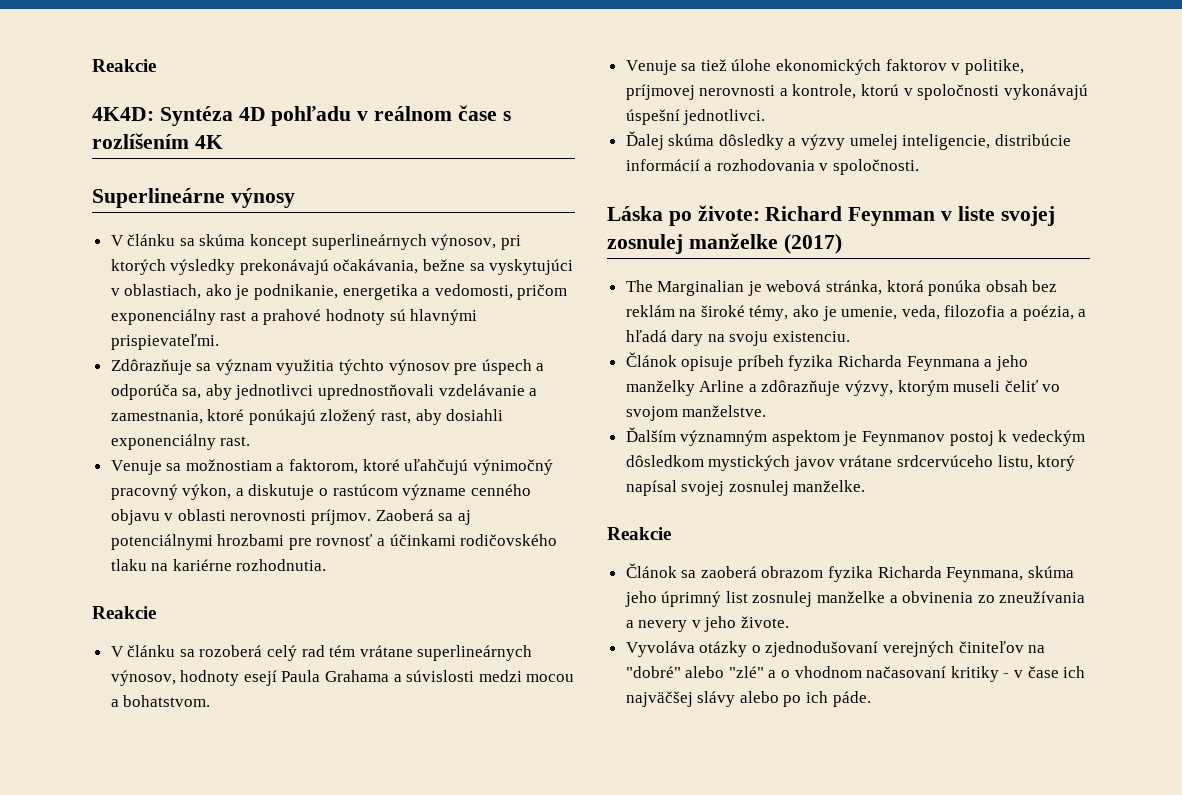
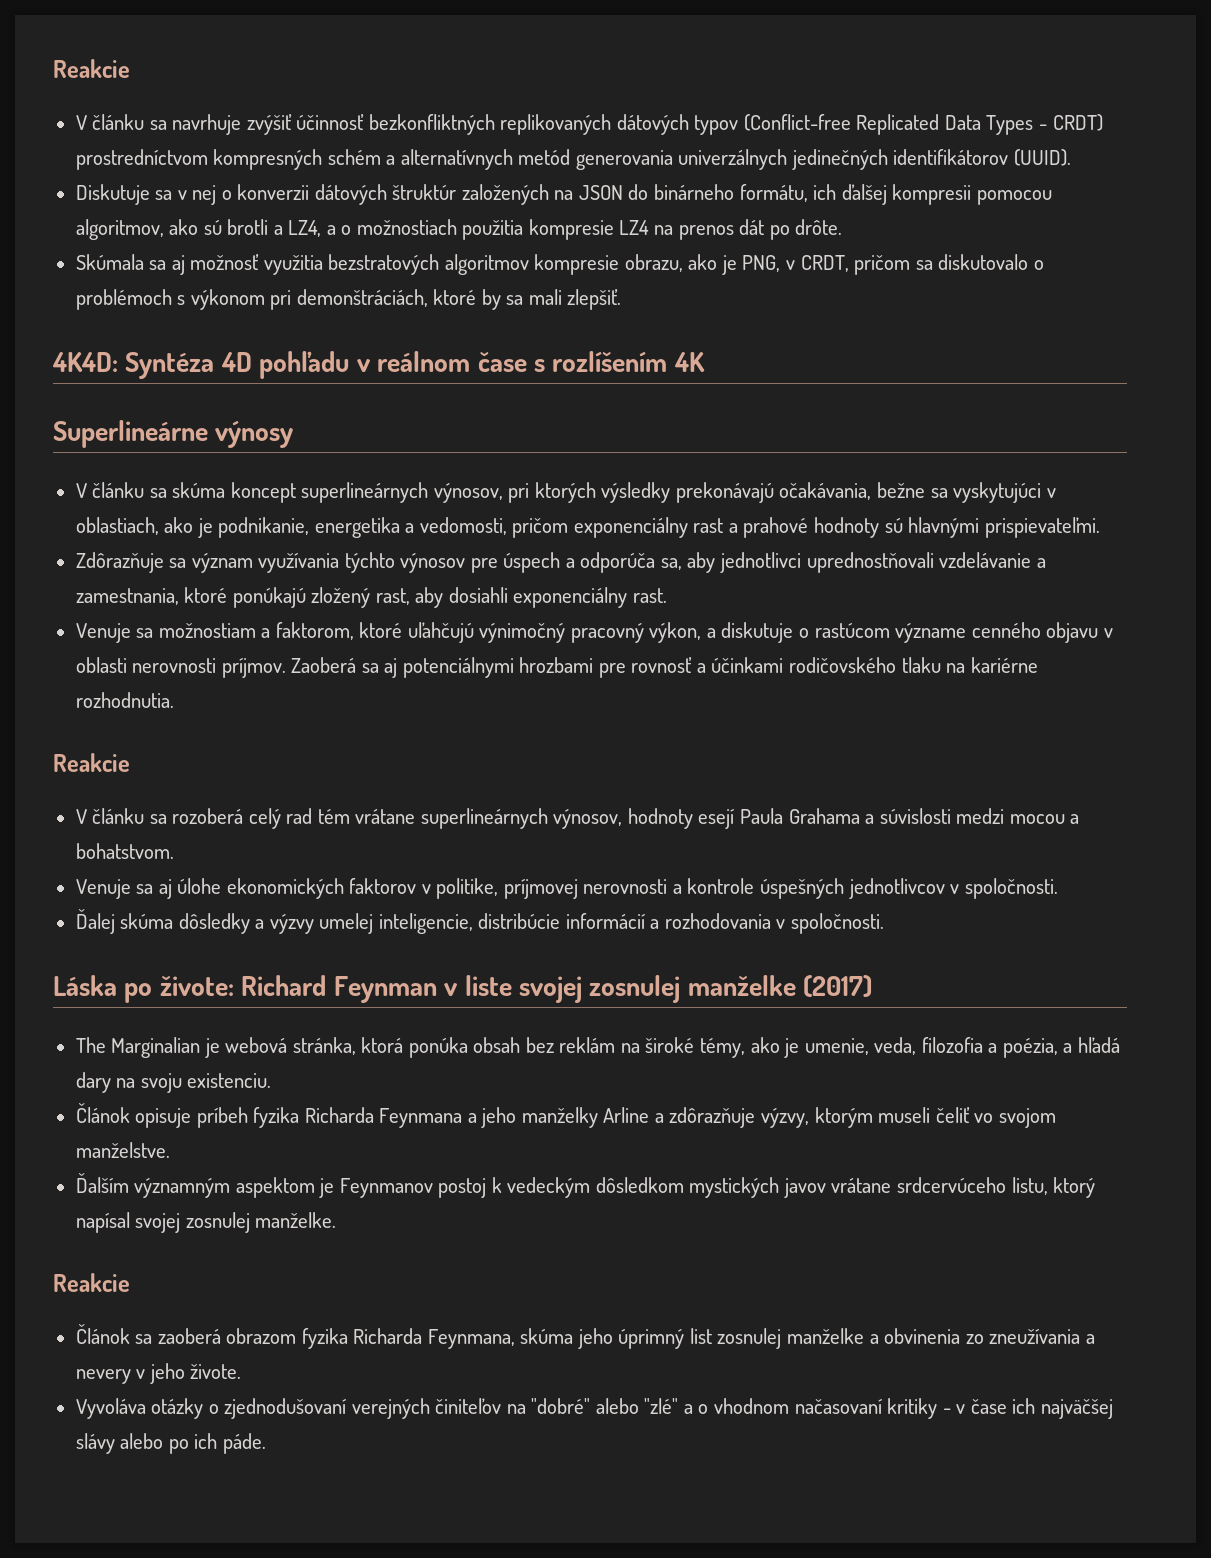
[92,59,156,72] Reakcie -> [53,59,130,78] [75,114,1103,135] [75,149,1071,170] [75,184,1052,205] [75,219,843,240] [75,254,1044,275] [75,289,622,310] Reakcie // V článku sa navrhuje zvýšiť účinnosť bezkonfliktných replikovaných dátových typov (Conflict-free Replicated Data Types - CRDT) prostredníctvom kompresných schém a alternatívnych metód generovania univerzálnych jedinečných identifikátorov (UUID). // Diskutuje sa v nej o konverzii dátových štruktúr založených na JSON do binárneho formátu, ich ďalšej kompresii pomocou algoritmov, ako sú brotli a LZ4, a o možnostiach použitia kompresie LZ4 na prenos dát po drôte. // Skúmala sa aj možnosť využitia bezstratových algoritmov kompresie obrazu, ako je PNG, v CRDT, pričom sa diskutovalo o problémoch s výkonom pri demonštráciách, ktoré by sa mali zlepšiť.
[276,359,335,375] využitia -> [258,553,340,573] využívania
[700,59,727,71] tiež -> [158,879,172,899] aj
[792,84,1088,100] [625,109,766,125] kontrole, ktorú v spoločnosti vykonávajú úspešní jednotlivci. -> [687,878,1058,899] kontrole úspešných jednotlivcov v spoločnosti.

